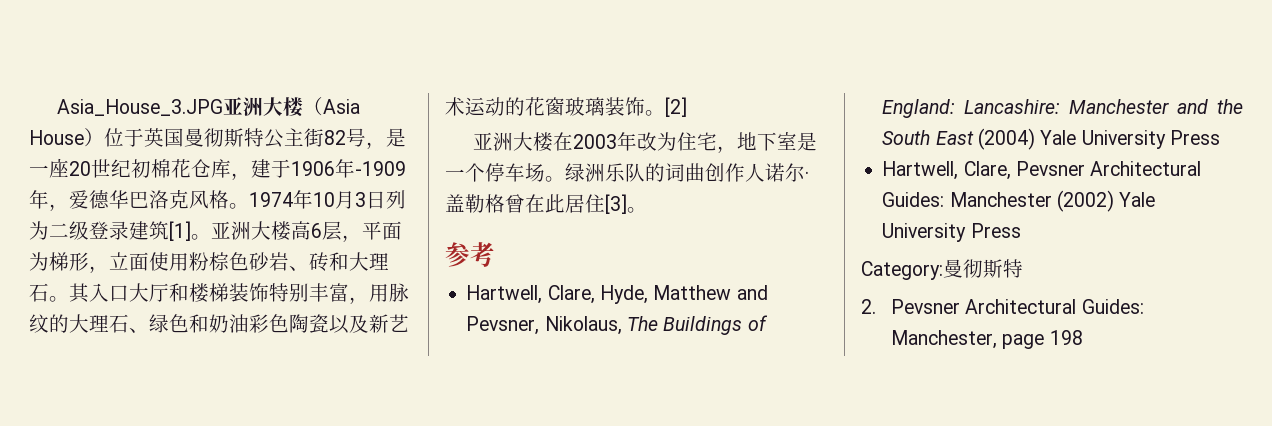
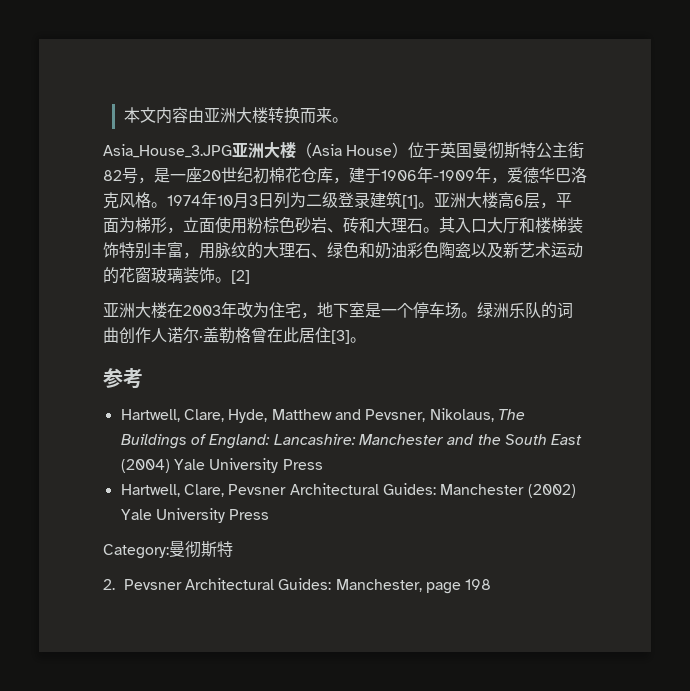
(56, 107) none -> [123,107,348,124] 本文内容由亚洲大楼转换而来。 //

